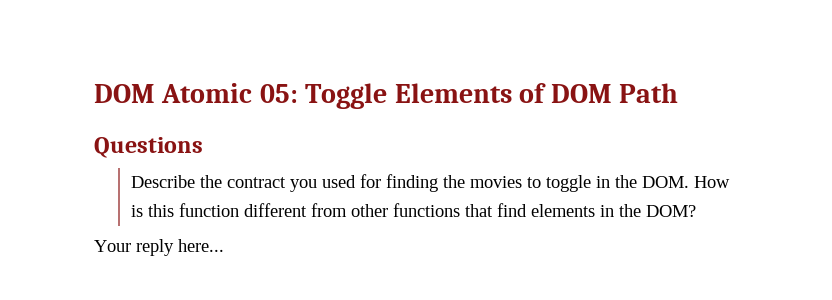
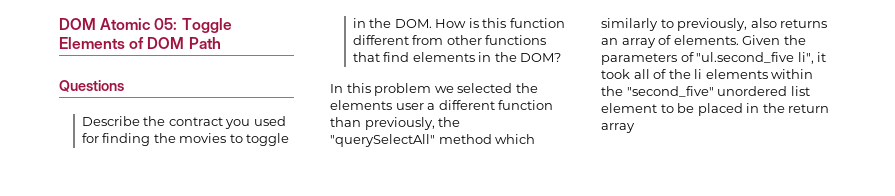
[94,239,224,256] Your reply here... -> [330,83,538,96] [330,100,554,110] [330,117,461,130] [330,134,536,147] [601,18,828,31] [601,35,806,48] [601,52,827,65] [601,69,814,79] [601,86,810,97] [601,103,830,116] [601,123,635,133] In this problem we selected the elements user a different function than previously, the "querySelectAll" method which similarly to previously, also returns an array of elements. Given the parameters of "ul.second_five li", it took all of the li elements within the "second_five" unordered list element to be placed in the return array

